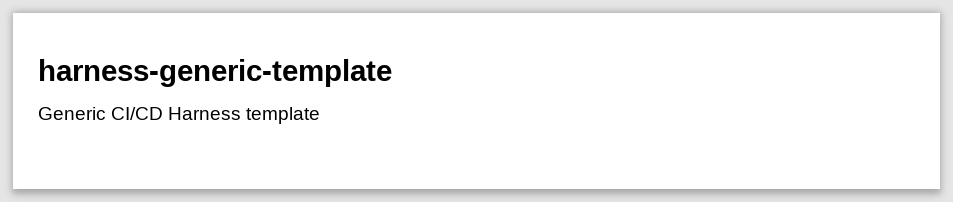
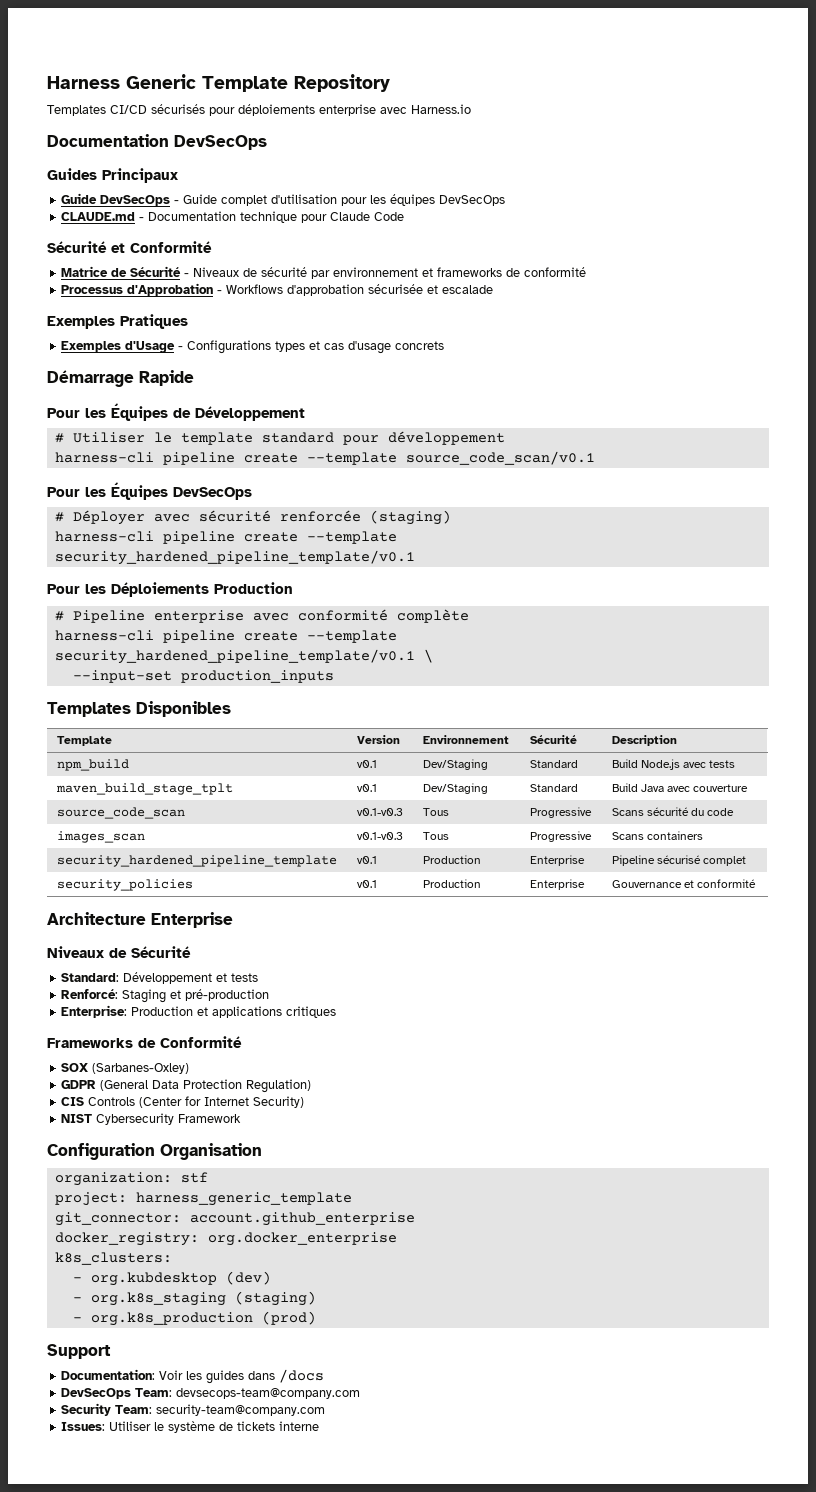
[38,59,392,87] [38,107,321,124] harness-generic-template // Generic CI/CD Harness template -> [47,74,390,92] [47,104,471,116] [47,134,267,150] [47,168,178,183] [61,193,506,206] [61,211,405,223] [47,241,212,253] [61,266,587,279] [61,283,494,296] [47,314,188,329] [61,340,445,354] [47,370,194,387] [47,403,305,421] [54,431,505,445] [54,451,595,465] [47,482,252,500] [54,510,451,525] [54,531,397,544] [54,550,415,565] [47,582,293,597] [54,609,469,623] [54,630,397,643] [54,649,433,664] [72,670,334,683] [47,701,231,717] [56,736,112,746] [356,735,400,744] [422,735,509,744] [529,735,577,744] [611,735,677,746] [56,759,129,771] [356,760,377,768] [422,759,488,770] [529,760,578,768] [611,759,736,770] [55,783,233,795] [356,784,377,792] [422,783,488,794] [529,784,578,792] [611,783,749,792] [56,807,185,819] [356,808,403,816] [422,808,449,816] [529,807,592,818] [611,807,735,816] [56,831,145,843] [356,832,403,840] [422,832,449,840] [529,831,592,842] [611,831,704,840] [56,855,337,867] [356,856,377,864] [422,855,481,864] [529,855,585,866] [611,855,747,866] [56,879,193,891] [356,880,377,888] [422,879,481,888] [529,879,585,890] [611,879,757,888] [47,912,233,928] [47,946,191,958] [61,972,259,984] [61,989,270,1003] [61,1005,337,1018] [47,1036,242,1048] [61,1063,190,1074] [61,1079,312,1093] [61,1096,305,1108] [61,1113,242,1125] [47,1143,262,1160] [54,1172,208,1186] [54,1192,352,1206] [54,1212,415,1226] [54,1232,397,1246] [54,1252,172,1265] [72,1271,271,1286] [72,1291,316,1306] [72,1311,316,1326] [47,1344,111,1359] [61,1369,325,1384] [61,1388,361,1399] [61,1403,326,1416] [61,1421,320,1433] Harness Generic Template Repository // Templates CI/CD sécurisés pour déploiements enterprise avec Harness.io // Documentation DevSecOps // Guides Principaux // Guide DevSecOps - Guide complet d'utilisation pour les équipes DevSecOps // CLAUDE.md - Documentation technique pour Claude Code // Sécurité et Conformité // Matrice de Sécurité - Niveaux de sécurité par environnement et frameworks de conformité // Processus d'Approbation - Workflows d'approbation sécurisée et escalade // Exemples Pratiques // Exemples d'Usage - Configurations types et cas d'usage concrets // Démarrage Rapide // Pour les Équipes de Développement // # Utiliser le template standard pour développement // harness-cli pipeline create --template source_code_scan/v0.1 // Pour les Équipes DevSecOps // # Déployer avec sécurité renforcée (staging) // harness-cli pipeline create --template security_hardened_pipeline_template/v0.1 // Pour les Déploiements Production // # Pipeline enterprise avec conformité complète // harness-cli pipeline create --template security_hardened_pipeline_template/v0.1 \ // --input-set production_inputs // Templates Disponibles // Template | Version | Environnement | Sécurité | Description // npm_build | v0.1 | Dev/Staging | Standard | Build Node.js avec tests // maven_build_stage_tplt | v0.1 | Dev/Staging | Standard | Build Java avec couverture // source_code_scan | v0.1-v0.3 | Tous | Progressive | Scans sécurité du code // images_scan | v0.1-v0.3 | Tous | Progressive | Scans containers // security_hardened_pipeline_template | v0.1 | Production | Enterprise | Pipeline sécurisé complet // security_policies | v0.1 | Production | Enterprise | Gouvernance et conformité // Architecture Enterprise // Niveaux de Sécurité // Standard: Développement et tests // Renforcé: Staging et pré-production // Enterprise: Production et applications critiques // Frameworks de Conformité // SOX (Sarbanes-Oxley) // GDPR (General Data Protection Regulation) // CIS Controls (Center for Internet Security) // NIST Cybersecurity Framework // Configuration Organisation // organization: stf // project: harness_generic_template // git_connector: account.github_enterprise // docker_registry: org.docker_enterprise // k8s_clusters: // - org.kubdesktop (dev) // - org.k8s_staging (staging) // - org.k8s_production (prod) // Support // Documentation: Voir les guides dans /docs // DevSecOps Team: devsecops-team@company.com // Security Team: security-team@company.com // Issues: Utiliser le système de tickets interne

